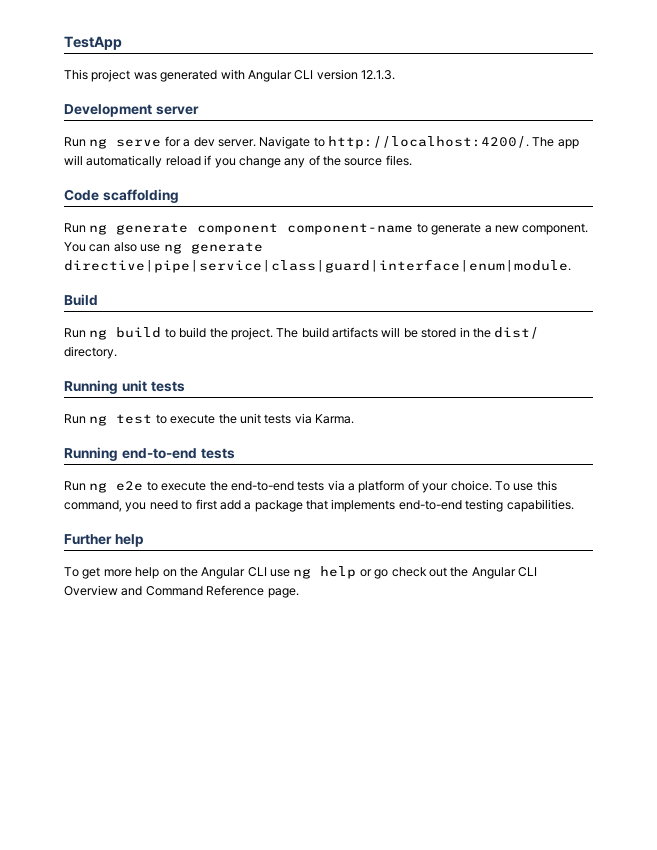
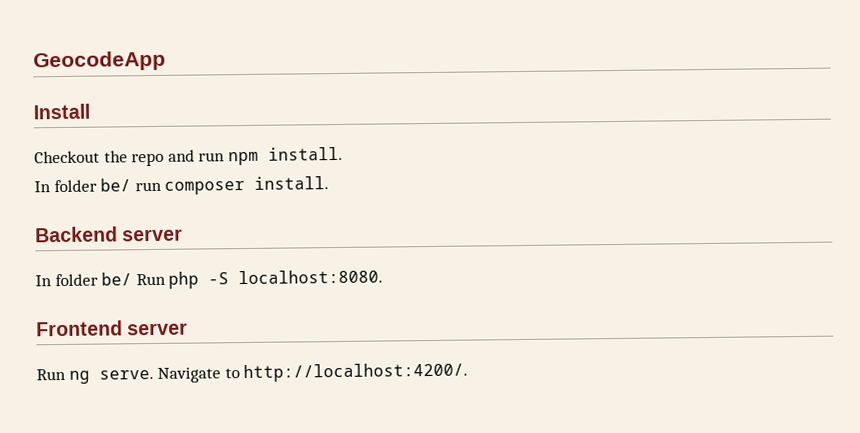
[64,36,122,50] [64,69,395,82] [64,104,199,117] [64,136,579,149] [64,155,412,168] [64,189,179,203] [64,223,589,235] [64,242,263,254] [64,259,571,273] [64,294,98,306] [64,327,540,340] [64,346,117,359] [64,380,185,394] [64,413,354,426] [64,447,235,461] [64,480,557,493] [64,499,574,512] [64,534,144,547] [64,566,537,579] [64,585,299,598] TestApp // This project was generated with Angular CLI version 12.1.3. // Development server // Run ng serve for a dev server. Navigate to http://localhost:4200/. The app will automatically reload if you change any of the source files. // Code scaffolding // Run ng generate component component-name to generate a new component. You can also use ng generate directive|pipe|service|class|guard|interface|enum|module. // Build // Run ng build to build the project. The build artifacts will be stored in the dist/ directory. // Running unit tests // Run ng test to execute the unit tests via Karma. // Running end-to-end tests // Run ng e2e to execute the end-to-end tests via a platform of your choice. To use this command, you need to first add a package that implements end-to-end testing capabilities. // Further help // To get more help on the Angular CLI use ng help or go check out the Angular CLI Overview and Command Reference page. -> [33,50,166,72] [33,103,90,120] [34,146,343,167] [34,176,330,195] [35,226,184,243] [35,269,384,289] [36,320,189,337] [36,362,469,384] GeocodeApp // Install // Checkout the repo and run npm install. // In folder be/ run composer install. // Backend server // In folder be/ Run php -S localhost:8080. // Frontend server // Run ng serve. Navigate to http://localhost:4200/.

